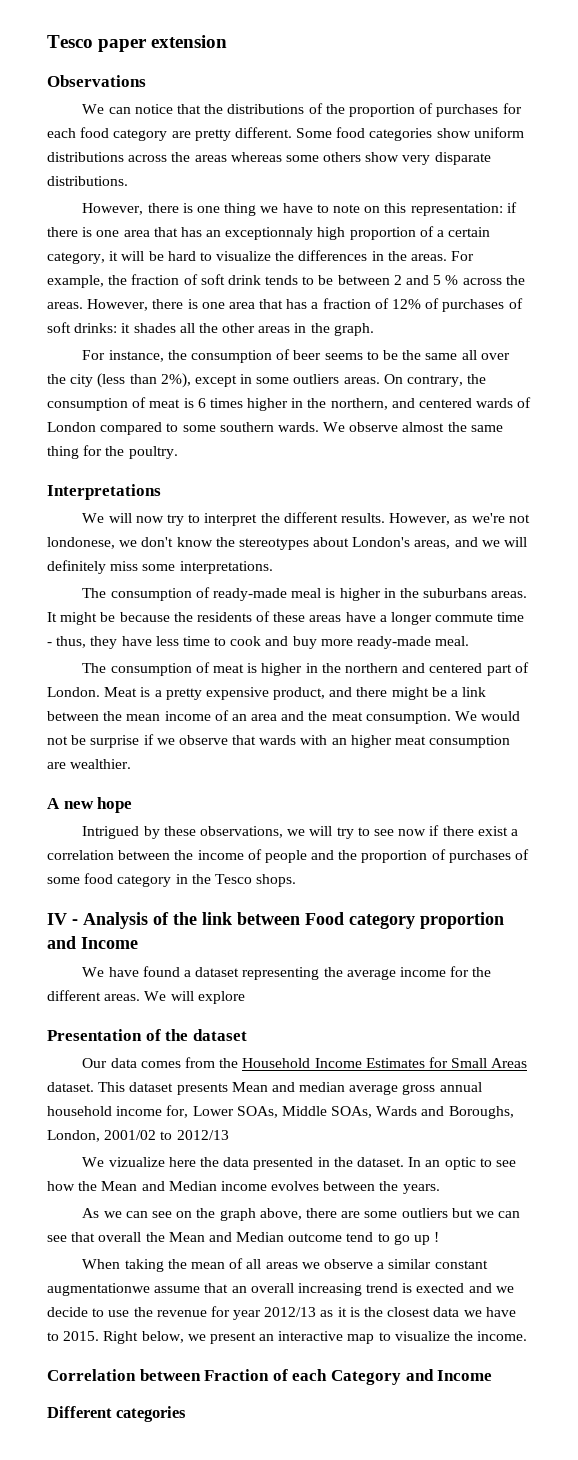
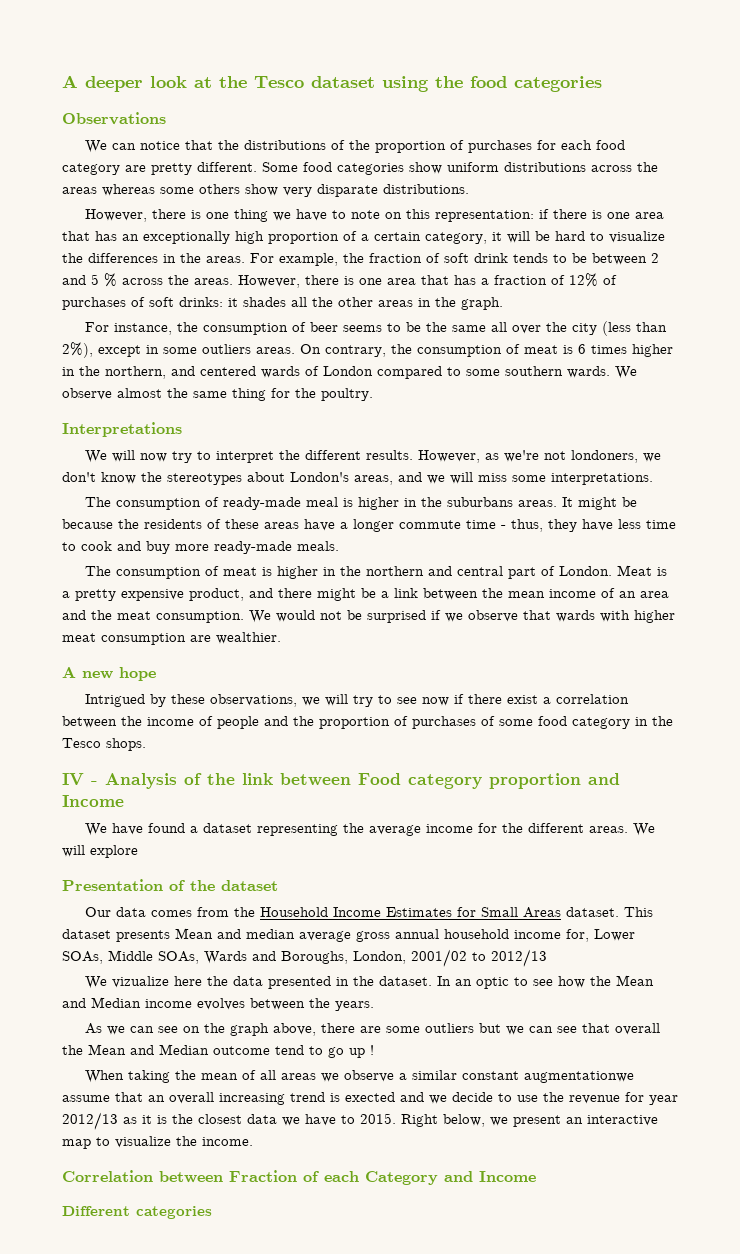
[47,35,228,52] Tesco paper extension -> [62,75,602,92] A deeper look at the Tesco dataset using the food categories
[225,227,314,240] exceptionnaly -> [143,231,230,244] exceptionally
[47,537,115,549] londonese, -> [570,450,638,463] londoners,
[47,560,106,574] definitely -> (473, 478) none
[435,636,470,646] meal. -> [297,541,339,551] meals.
[429,663,483,673] centered -> [456,566,503,576] central
[90,735,140,748] surprise -> [367,610,426,623] surprised
[331,738,347,745] an -> (630, 616) none

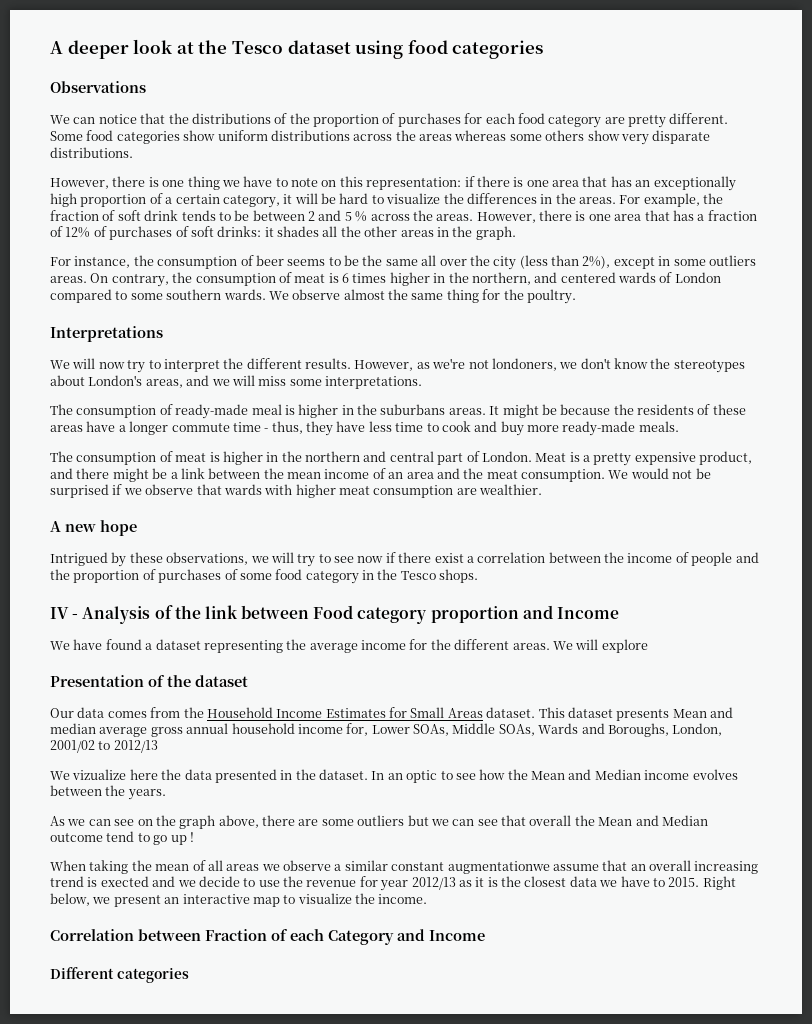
[435,76,463,88] the -> (404, 49) none

